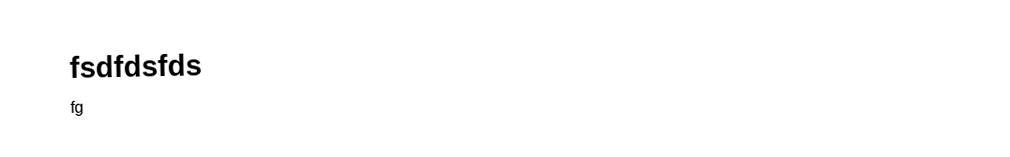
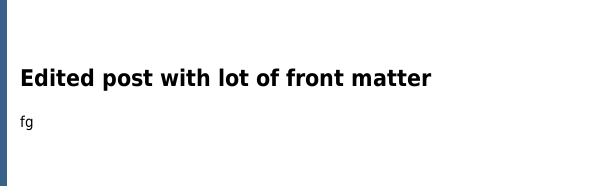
[69,53,202,78] fsdfdsfds -> [20,68,432,91] Edited post with lot of front matter

